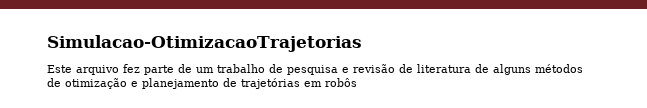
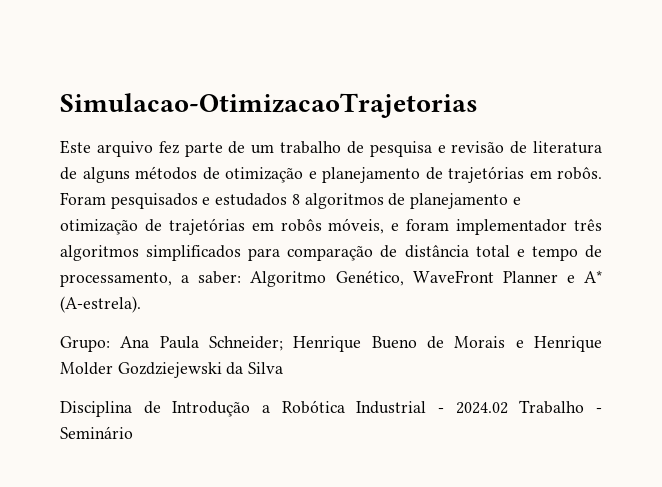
[325,78,357,87] robôs -> [557,167,602,180] [60,192,521,209] [60,218,603,235] [60,245,602,261] [60,270,602,287] [60,296,141,313] [60,336,602,352] [60,362,284,378] [60,400,602,417] [60,426,133,439] robôs. Foram pesquisados e estudados 8 algoritmos de planejamento e otimização de trajetórias em robôs móveis, e foram implementador três algoritmos simplificados para comparação de distância total e tempo de processamento, a saber: Algoritmo Genético, WaveFront Planner e A* (A-estrela). // Grupo: Ana Paula Schneider; Henrique Bueno de Morais e Henrique Molder Gozdziejewski da Silva // Disciplina de Introdução a Robótica Industrial - 2024.02 Trabalho - Seminário

